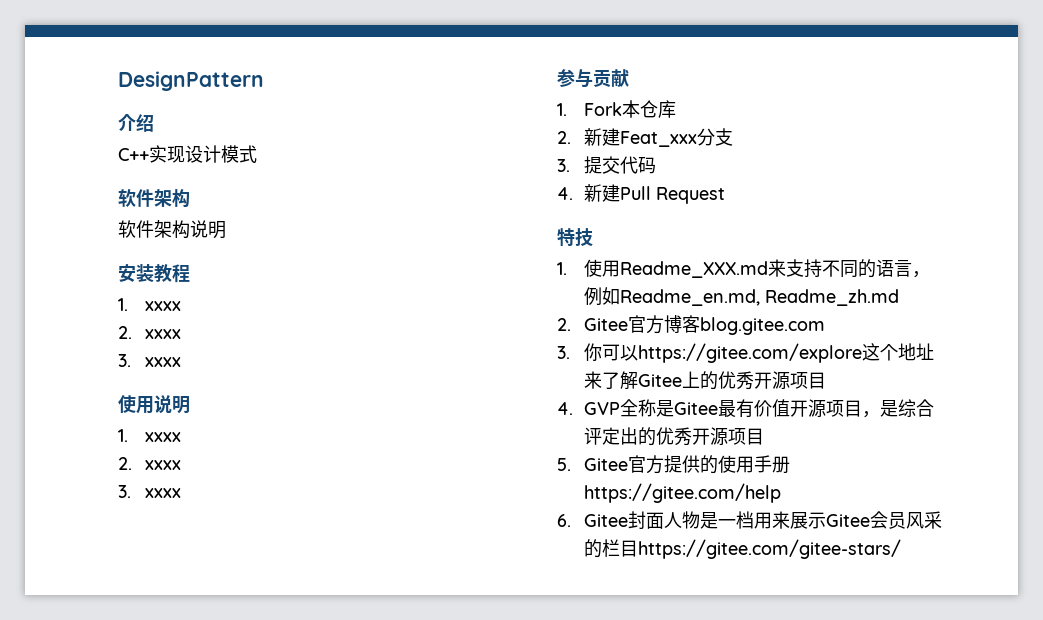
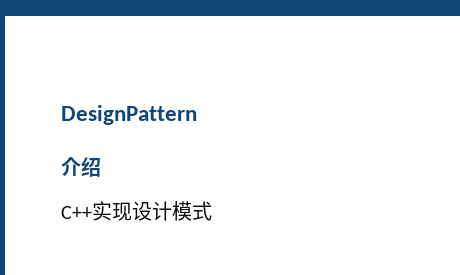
[118,189,190,208] [118,220,226,239] [118,264,190,283] [118,298,182,311] [118,326,182,339] [118,354,182,367] [118,395,190,414] [118,429,182,442] [118,457,182,470] [118,485,182,498] [557,69,629,88] [557,100,677,118] [557,128,734,147] [557,156,657,174] [557,184,726,204] [557,228,593,247] [557,259,931,278] [584,287,900,306] [557,315,826,335] [557,343,935,363] [584,371,827,390] [557,399,935,418] [584,427,765,446] [557,455,791,474] [584,483,782,503] [557,511,943,529] [584,539,902,559] // 软件架构 // 软件架构说明 // 安装教程 // 1. xxxx // 2. xxxx // 3. xxxx // 使用说明 // 1. xxxx // 2. xxxx // 3. xxxx // 参与贡献 // 1. Fork本仓库 // 2.新建Feat_xxx分支 // 3.提交代码 // 4.新建Pull Request // 特技 // 1.使用Readme_XXX.md来支持不同的语言，例如Readme_en.md, Readme_zh.md // 2. Gitee官方博客blog.gitee.com // 3.你可以https://gitee.com/explore这个地址来了解Gitee上的优秀开源项目 // 4. GVP全称是Gitee最有价值开源项目，是综合评定出的优秀开源项目 // 5. Gitee官方提供的使用手册https://gitee.com/help // 6. Gitee封面人物是一档用来展示Gitee会员风采的栏目https://gitee.com/gitee-stars/ -> (212, 211) none

